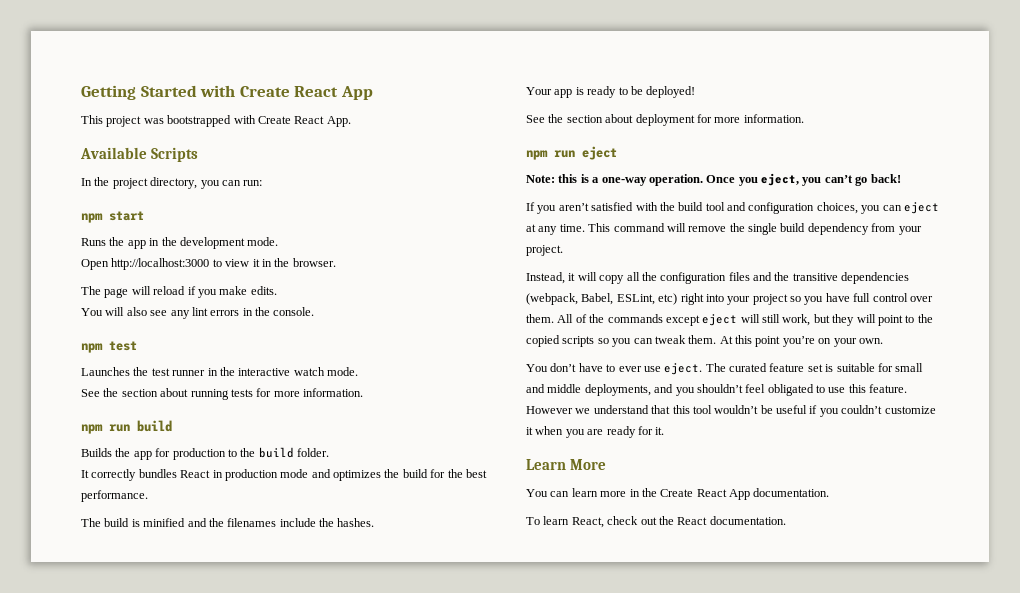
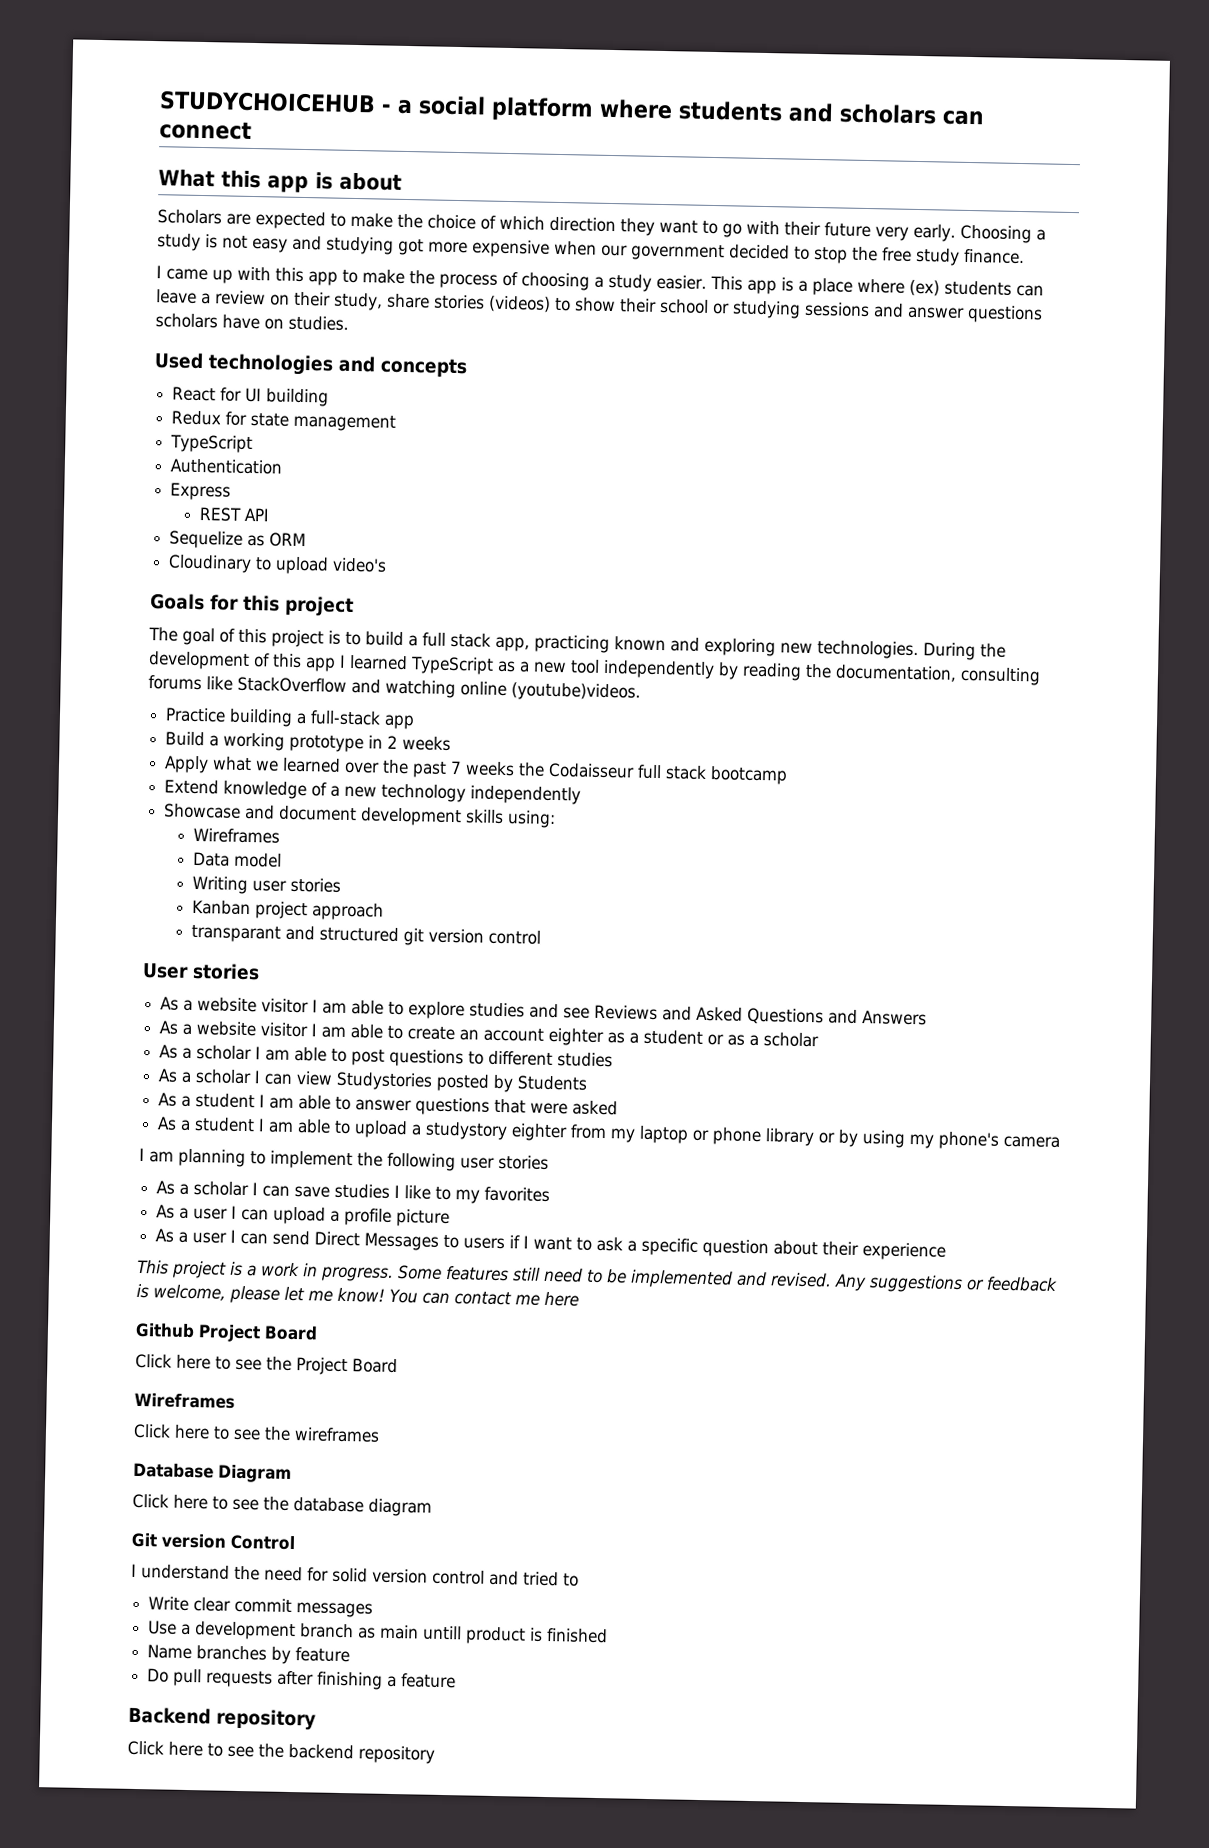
[81,85,373,100] [81,115,351,127] [80,147,199,162] [81,177,263,189] [81,211,144,223] [81,237,279,249] [81,258,336,270] [81,286,277,298] [81,307,315,319] [81,341,137,353] [81,367,358,376] [81,388,363,400] [81,420,172,434] [81,447,329,460] [81,469,487,481] [81,490,148,502] [81,518,375,527] [526,86,696,98] [526,114,804,126] [526,146,617,160] [526,173,901,186] [526,202,939,214] [526,223,922,235] [526,245,563,256] [526,272,910,284] [526,293,933,305] [526,314,933,326] [526,335,883,347] [526,363,924,375] [526,384,908,396] [526,405,936,417] [526,426,665,438] [526,459,607,470] [526,488,830,500] [526,516,786,528] Getting Started with Create React App // This project was bootstrapped with Create React App. // Available Scripts // In the project directory, you can run: // npm start // Runs the app in the development mode. // Open http://localhost:3000 to view it in the browser. // The page will reload if you make edits. // You will also see any lint errors in the console. // npm test // Launches the test runner in the interactive watch mode. // See the section about running tests for more information. // npm run build // Builds the app for production to the build folder. // It correctly bundles React in production mode and optimizes the build for the best performance. // The build is minified and the filenames include the hashes. // Your app is ready to be deployed! // See the section about deployment for more information. // npm run eject // Note: this is a one-way operation. Once you eject, you can’t go back! // If you aren’t satisfied with the build tool and configuration choices, you can eject at any time. This command will remove the single build dependency from your project. // Instead, it will copy all the configuration files and the transitive dependencies (webpack, Babel, ESLint, etc) right into your project so you have full control over them. All of the commands except eject will still work, but they will point to the copied scripts so you can tweak them. At this point you’re on your own. // You don’t have to ever use eject. The curated feature set is suitable for small and middle deployments, and you shouldn’t feel obligated to use this feature. However we understand that this tool wouldn’t be useful if you couldn’t customize it when you are ready for it. // Learn More // You can learn more in the Create React App documentation. // To learn React, check out the React documentation. -> [159,90,984,126] [159,120,252,140] [158,169,402,194] [157,209,1046,244] [157,233,1025,266] [156,265,1044,297] [156,289,1043,324] [155,313,349,331] [154,352,468,378] [172,386,330,407] [171,410,397,432] [170,434,254,454] [170,458,283,475] [170,482,232,501] [199,507,271,522] [169,530,307,549] [168,554,388,575] [150,593,354,618] [148,627,1006,661] [148,651,1041,686] [148,675,641,702] [165,707,416,730] [165,731,452,753] [164,755,789,785] [164,779,582,805] [164,803,557,829] [193,827,281,844] [193,851,283,868] [192,875,342,895] [192,899,385,921] [191,924,542,946] [142,962,260,981] [160,996,928,1026] [159,1020,820,1048] [159,1044,614,1068] [158,1068,589,1093] [158,1092,619,1116] [157,1116,1061,1150] [139,1147,549,1172] [156,1180,551,1204] [156,1204,451,1228] [155,1228,947,1261] [137,1259,1058,1294] [136,1283,579,1307] [135,1322,318,1343] [135,1353,398,1376] [134,1392,235,1409] [133,1423,380,1443] [133,1462,292,1483] [132,1493,432,1517] [131,1532,295,1551] [131,1563,579,1587] [148,1596,374,1618] [148,1620,609,1645] [147,1644,351,1665] [147,1668,457,1690] [128,1706,316,1731] [127,1740,435,1764] STUDYCHOICEHUB - a social platform where students and scholars can connect // What this app is about // Scholars are expected to make the choice of which direction they want to go with their future very early. Choosing a study is not easy and studying got more expensive when our government decided to stop the free study finance. // I came up with this app to make the process of choosing a study easier. This app is a place where (ex) students can leave a review on their study, share stories (videos) to show their school or studying sessions and answer questions scholars have on studies. // Used technologies and concepts // React for UI building // Redux for state management // TypeScript // Authentication // Express // REST API // Sequelize as ORM // Cloudinary to upload video's // Goals for this project // The goal of this project is to build a full stack app, practicing known and exploring new technologies. During the development of this app I learned TypeScript as a new tool independently by reading the documentation, consulting forums like StackOverflow and watching online (youtube)videos. // Practice building a full-stack app // Build a working prototype in 2 weeks // Apply what we learned over the past 7 weeks the Codaisseur full stack bootcamp // Extend knowledge of a new technology independently // Showcase and document development skills using: // Wireframes // Data model // Writing user stories // Kanban project approach // transparant and structured git version control // User stories // As a website visitor I am able to explore studies and see Reviews and Asked Questions and Answers // As a website visitor I am able to create an account eighter as a student or as a scholar // As a scholar I am able to post questions to different studies // As a scholar I can view Studystories posted by Students // As a student I am able to answer questions that were asked // As a student I am able to upload a studystory eighter from my laptop or phone library or by using my phone's camera // I am planning to implement the following user stories // As a scholar I can save studies I like to my favorites // As a user I can upload a profile picture // As a user I can send Direct Messages to users if I want to ask a specific question about their experience // This project is a work in progress. Some features still need to be implemented and revised. Any suggestions or feedback is welcome, please let me know! You can contact me here // Github Project Board // Click here to see the Project Board // Wireframes // Click here to see the wireframes // Database Diagram // Click here to see the database diagram // Git version Control // I understand the need for solid version control and tried to // Write clear commit messages // Use a development branch as main untill product is finished // Name branches by feature // Do pull requests after finishing a feature // Backend repository // Click here to see the backend repository

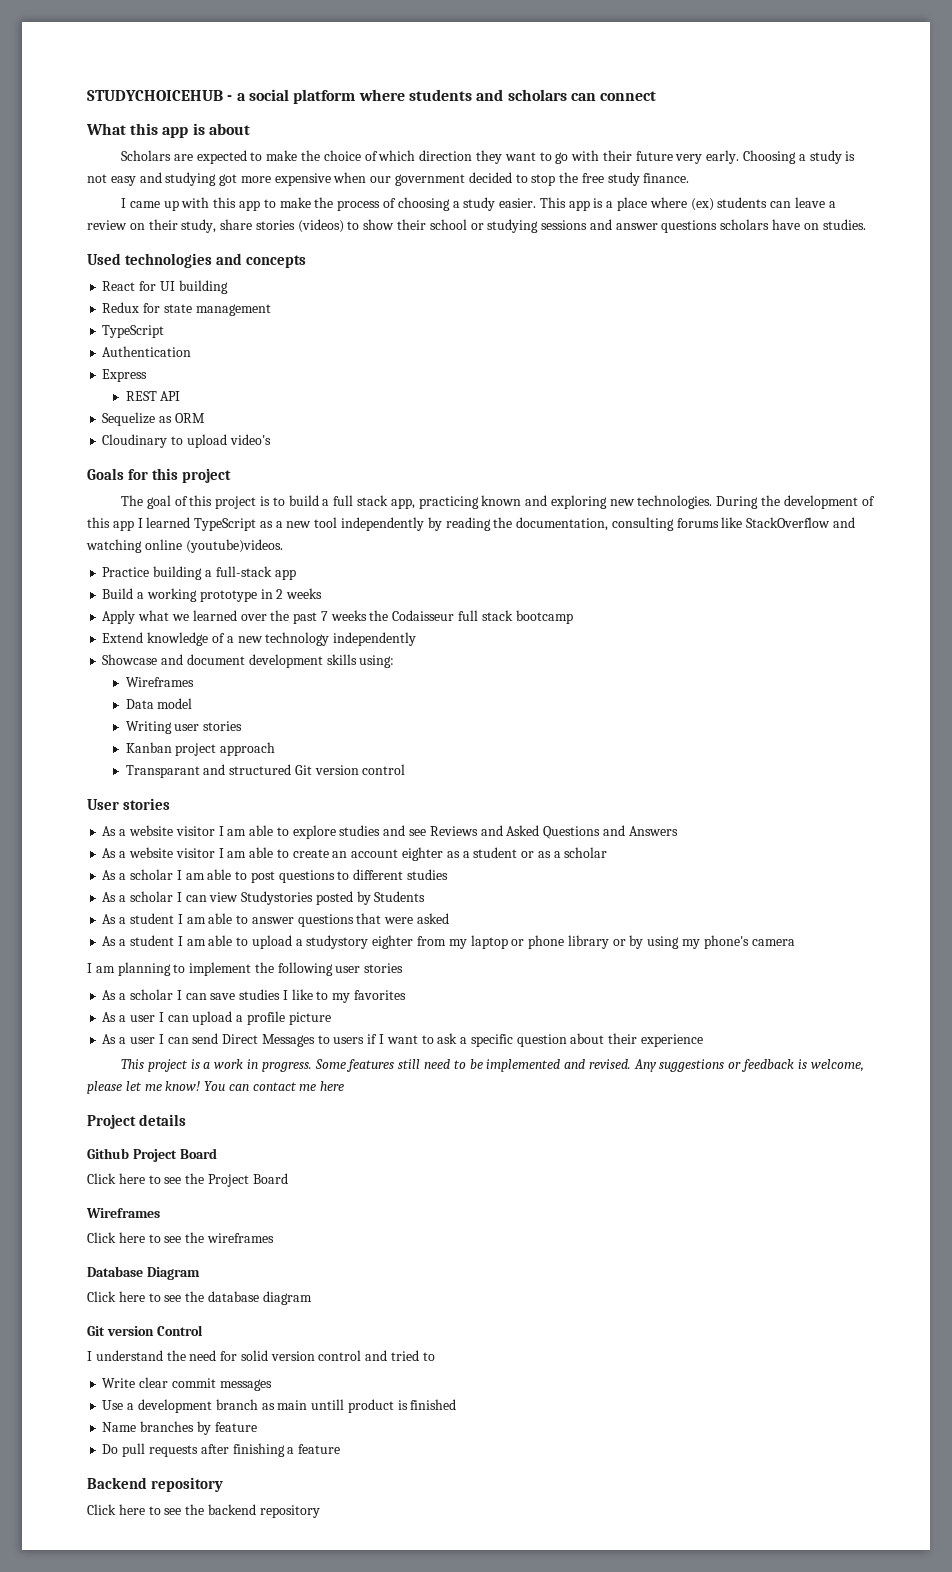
[191,924,282,943] transparant -> [125,765,200,778] Transparant
[403,928,425,946] git -> [294,765,312,775] Git
(579, 1299) none -> [87,1114,186,1129] // Project details

